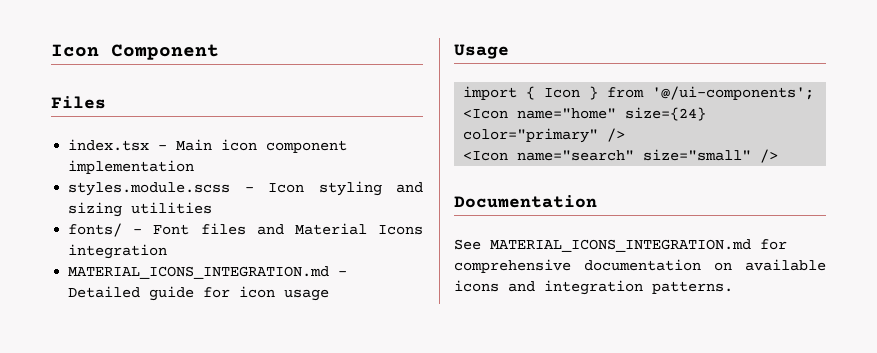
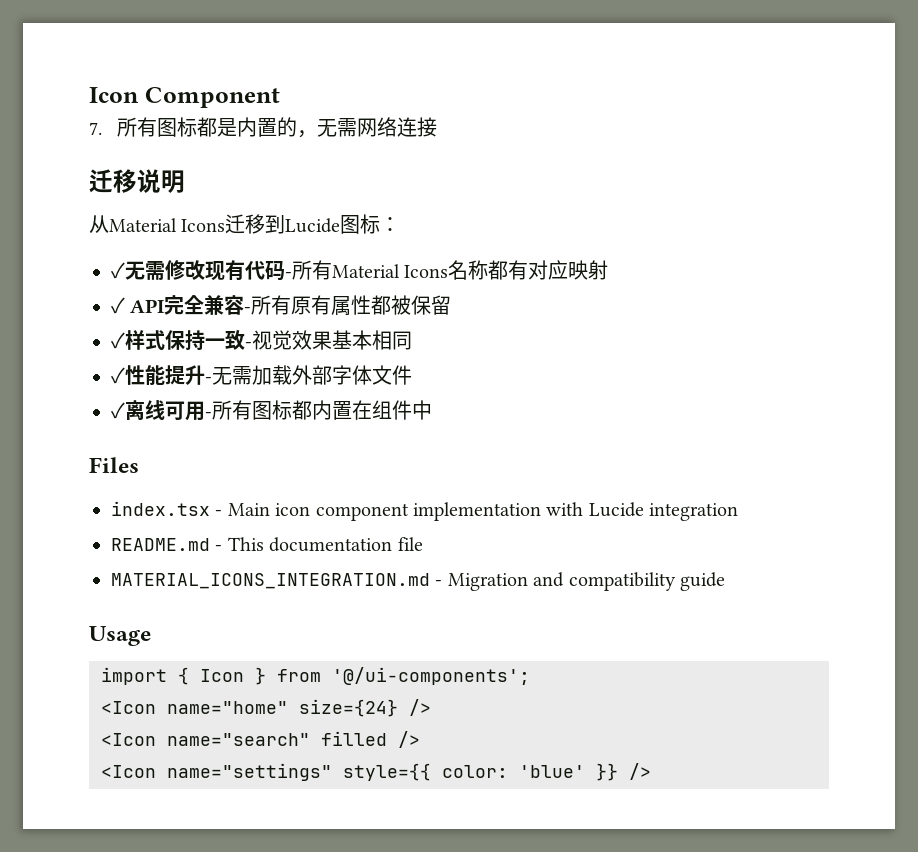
(219, 52) none -> [89,117,437,138] [89,169,185,193] [89,214,401,234] [111,260,609,281] [111,295,452,316] [111,330,412,351] [111,365,412,385] [111,400,432,421] // 7.所有图标都是内置的，无需网络连接 // 迁移说明 // 从Material Icons迁移到Lucide图标： // ✓无需修改现有代码-所有Material Icons名称都有对应映射 // ✓ API完全兼容-所有原有属性都被保留 // ✓样式保持一致-视觉效果基本相同 // ✓性能提升-无需加载外部字体文件 // ✓离线可用-所有图标都内置在组件中
[68,181,424,196] [68,202,213,217] [68,223,423,237] [68,244,168,259] [68,266,348,279] [68,286,330,301] // styles.module.scss - Icon styling and sizing utilities // fonts/ - Font files and Material Icons integration // MATERIAL_ICONS_INTEGRATION.md - Detailed guide for icon usage -> [546,502,739,521] [111,537,423,552] [111,572,725,591] with Lucide integration // README.md - This documentation file // MATERIAL_ICONS_INTEGRATION.md - Migration and compatibility guide
[463,128,599,143] color="primary" -> (398, 708) none
[643,149,779,163] [454,195,597,208] [454,239,787,252] [454,259,826,273] [454,280,733,295] size="small" /> // Documentation // See MATERIAL_ICONS_INTEGRATION.md for comprehensive documentation on available icons and integration patterns. -> [321,731,420,748] [101,763,651,781] filled /> // <Icon name="settings" style={{ color: 'blue' }} />

